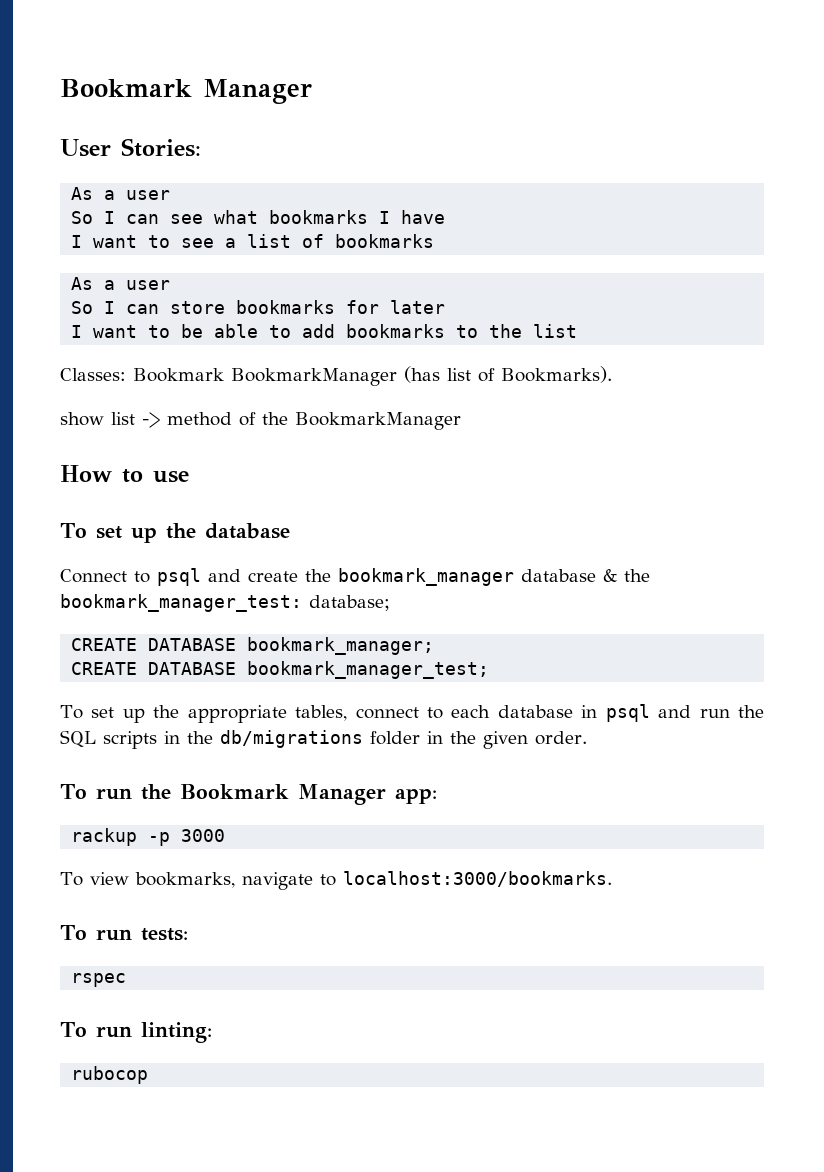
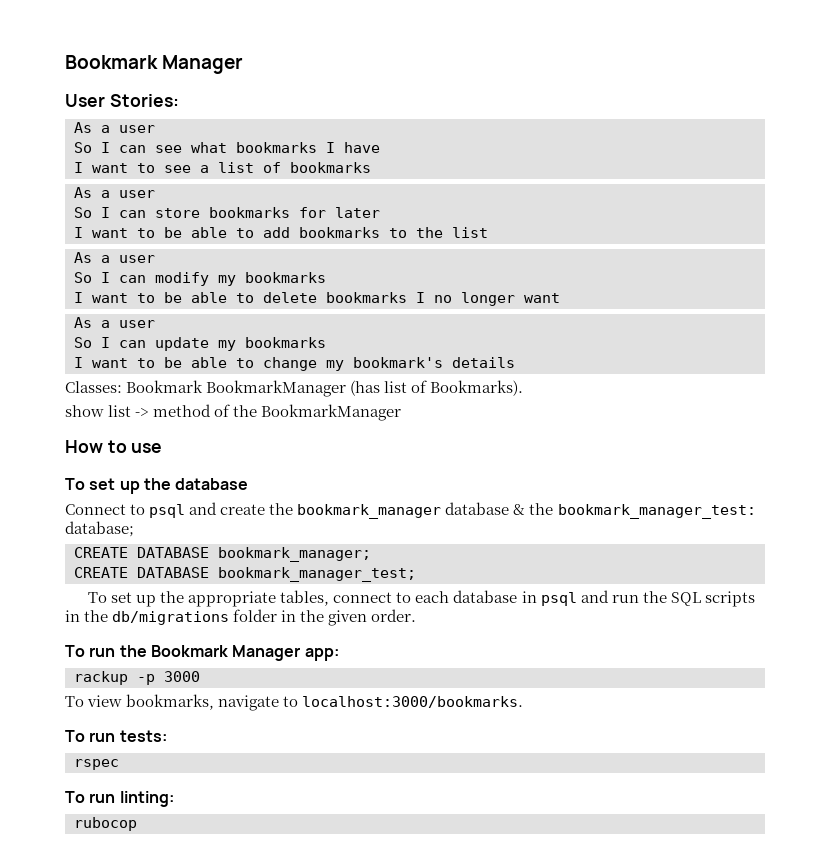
(578, 331) none -> [74,252,155,263] [74,272,326,286] [74,292,560,306] [74,317,155,328] [74,337,326,351] [74,357,515,371] // As a user // So I can modify my bookmarks // I want to be able to delete bookmarks I no longer want // As a user // So I can update my bookmarks // I want to be able to change my bookmark's details

